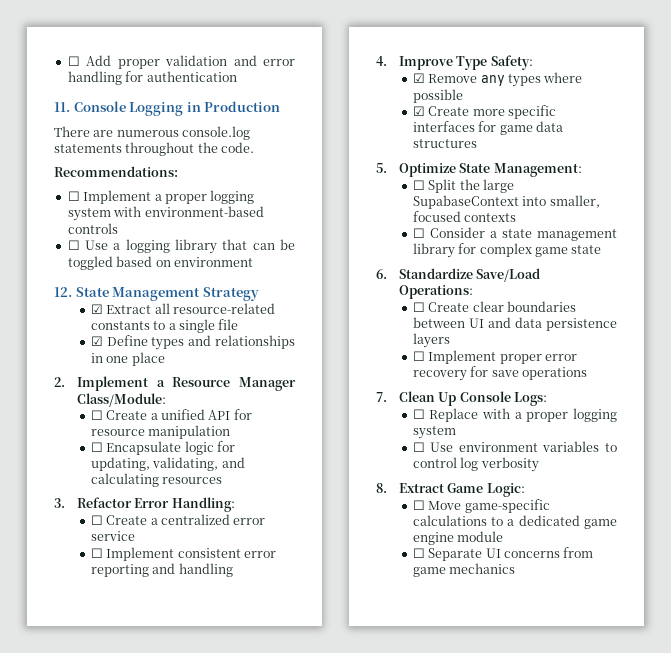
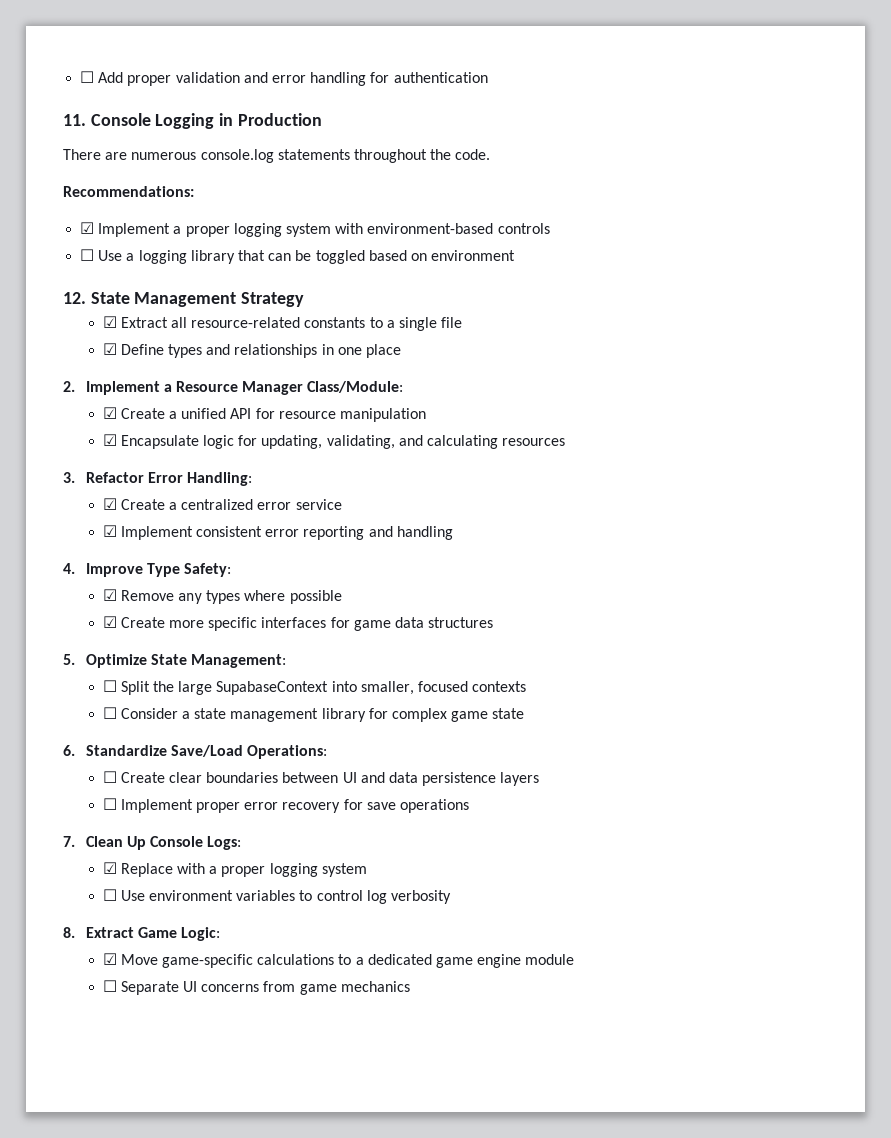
[67,191,80,201] ☐ -> [80,222,95,234] ☑
[90,410,103,420] ☐ -> [102,407,117,419] ☑
[90,442,103,452] ☐ -> [102,434,117,446] ☑
[90,515,103,525] ☐ -> [102,498,117,510] ☑
[90,548,103,558] ☐ -> [102,525,117,537] ☑
[412,409,425,419] ☐ -> [102,862,117,874] ☑
[412,500,425,510] ☐ -> [102,953,117,965] ☑

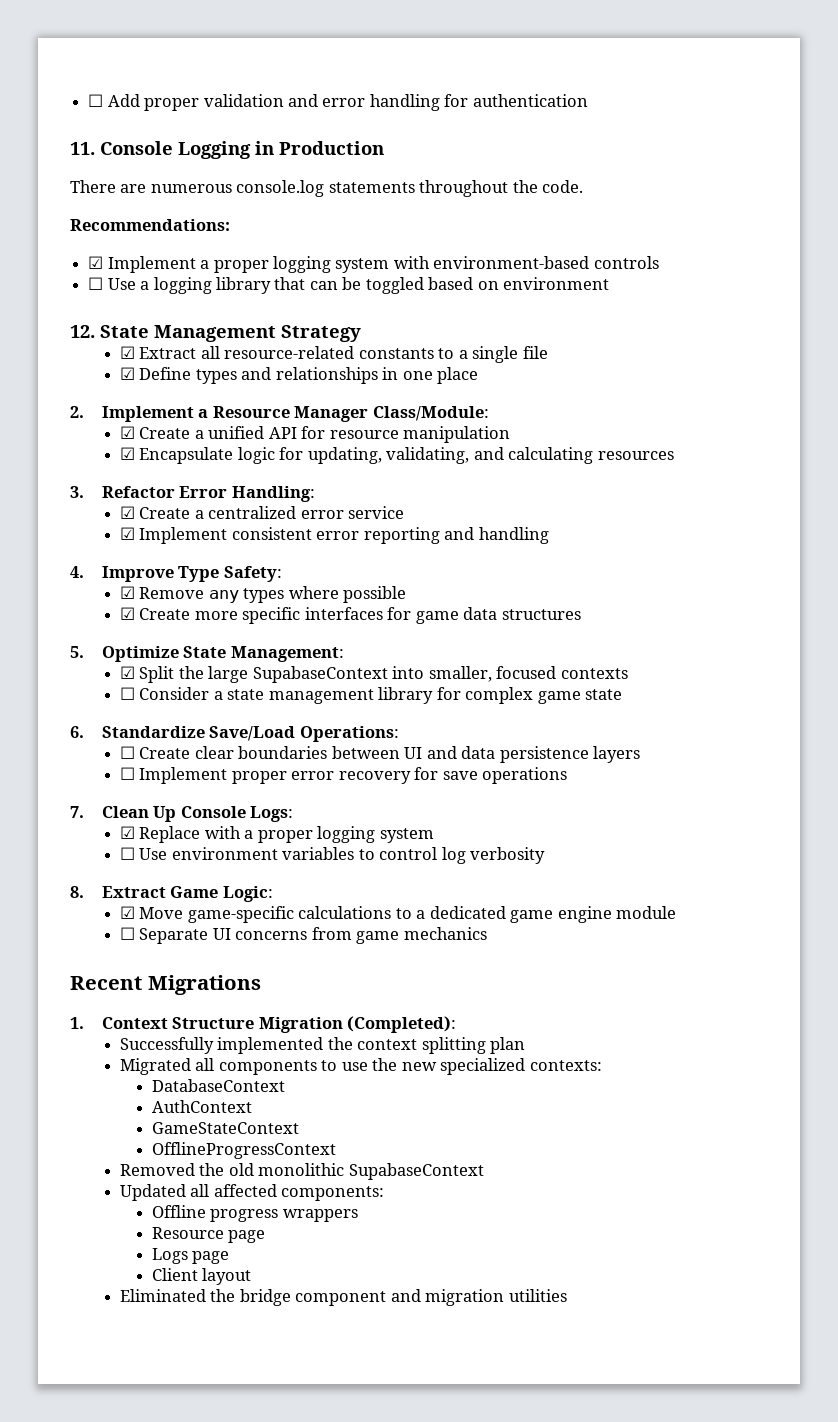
[102,680,117,692] ☐ -> [119,666,135,679] ☑
(410, 986) none -> [70,975,261,995] [70,1016,457,1033] [119,1037,526,1054] [119,1058,602,1075] [151,1079,285,1092] [151,1100,252,1113] [151,1122,299,1134] [151,1142,336,1159] [119,1163,484,1180] [119,1184,385,1201] [151,1205,358,1222] [151,1227,266,1243] [151,1248,230,1264] [151,1268,252,1285] [119,1289,567,1306] // Recent Migrations // 1. Context Structure Migration (Completed): // Successfully implemented the context splitting plan // Migrated all components to use the new specialized contexts: // DatabaseContext // AuthContext // GameStateContext // OfflineProgressContext // Removed the old monolithic SupabaseContext // Updated all affected components: // Offline progress wrappers // Resource page // Logs page // Client layout // Eliminated the bridge component and migration utilities

